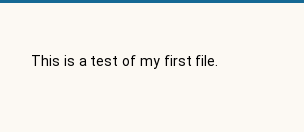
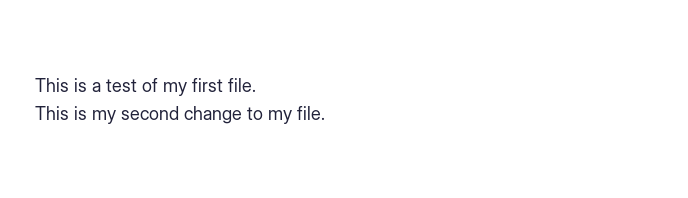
(219, 60) none -> [35,106,325,124] // This is my second change to my file.

